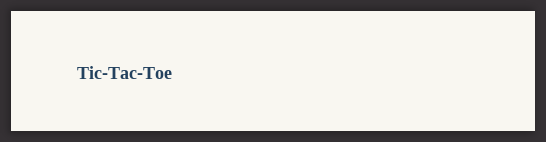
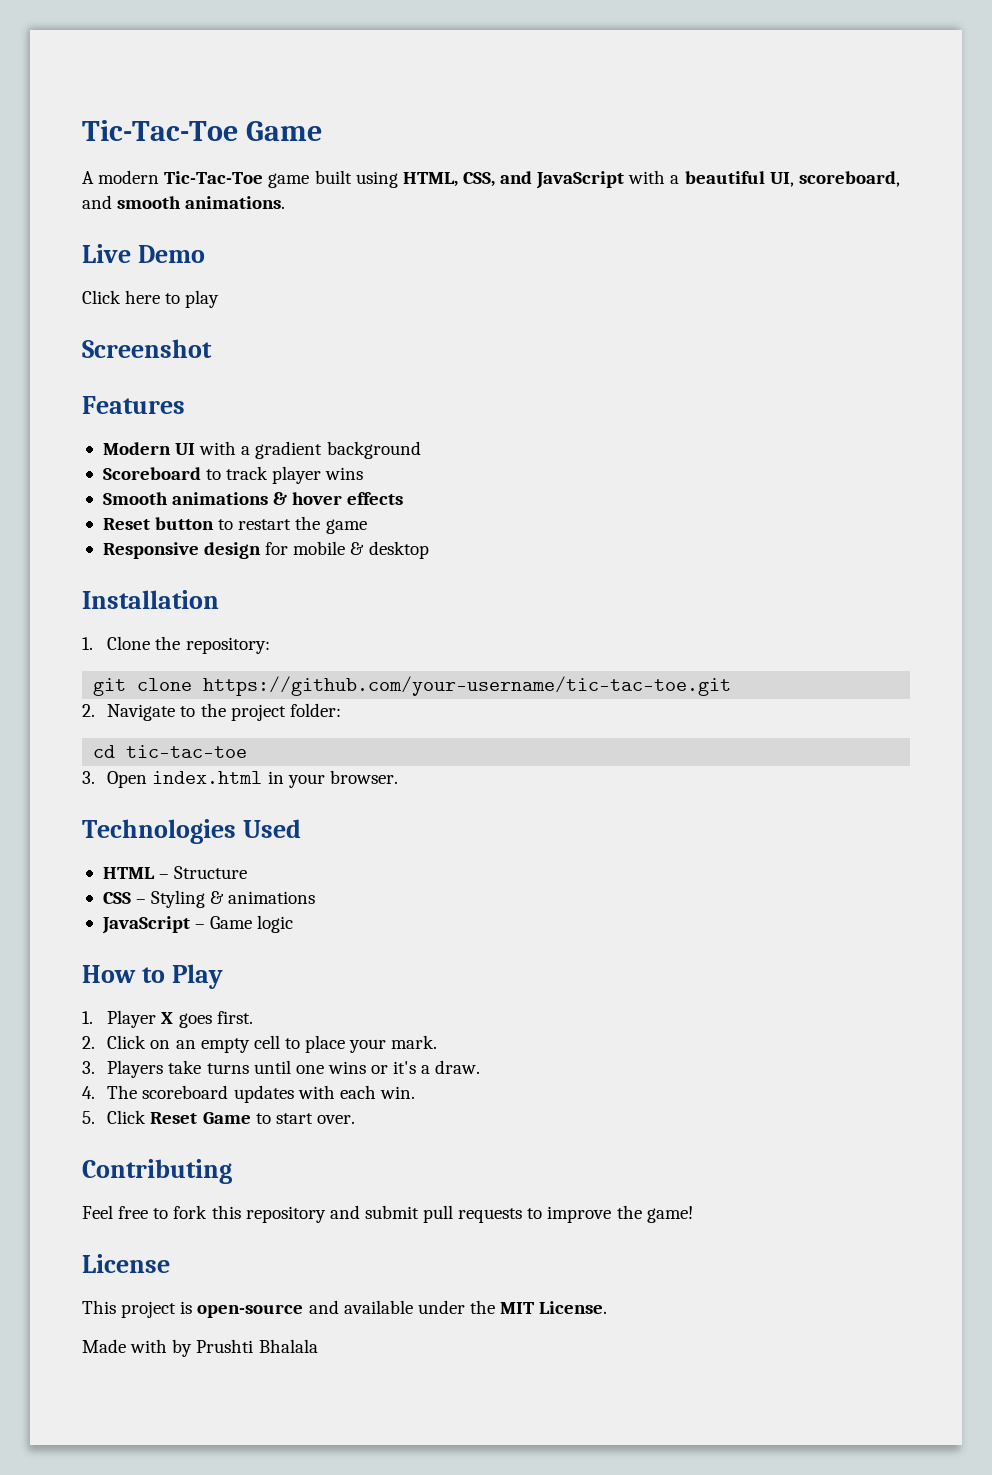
[77,66,172,79] Tic-Tac-Toe -> [82,120,322,141] [82,170,900,189] [82,195,286,209] [82,244,205,263] [82,290,220,308] [82,339,212,358] [82,396,185,414] [102,441,421,459] [102,466,364,484] [102,492,404,505] [102,516,367,534] [102,541,429,559] [82,590,219,609] [82,636,270,654] [93,676,732,696] [82,703,341,721] [93,745,248,758] [82,770,398,788] [82,819,301,844] [102,866,248,879] [102,890,316,908] [101,915,294,934] [82,964,223,989] [82,1010,253,1028] [82,1035,438,1053] [82,1060,481,1078] [82,1085,415,1103] [82,1110,355,1124] [82,1159,232,1184] [82,1205,693,1223] [82,1254,170,1273] [82,1300,608,1318] [82,1339,318,1357] Tic-Tac-Toe Game // A modern Tic-Tac-Toe game built using HTML, CSS, and JavaScript with a beautiful UI, scoreboard, and smooth animations. // Live Demo // Click here to play // Screenshot // Features // Modern UI with a gradient background // Scoreboard to track player wins // Smooth animations & hover effects // Reset button to restart the game // Responsive design for mobile & desktop // Installation // 1. Clone the repository: // git clone https://github.com/your-username/tic-tac-toe.git // 2. Navigate to the project folder: // cd tic-tac-toe // 3. Open index.html in your browser. // Technologies Used // HTML – Structure // CSS – Styling & animations // JavaScript – Game logic // How to Play // 1. Player X goes first. // 2. Click on an empty cell to place your mark. // 3. Players take turns until one wins or it's a draw. // 4. The scoreboard updates with each win. // 5. Click Reset Game to start over. // Contributing // Feel free to fork this repository and submit pull requests to improve the game! // License // This project is open-source and available under the MIT License. // Made with by Prushti Bhalala

